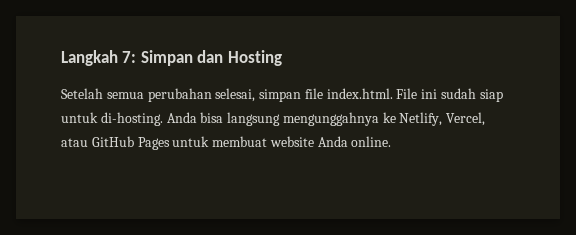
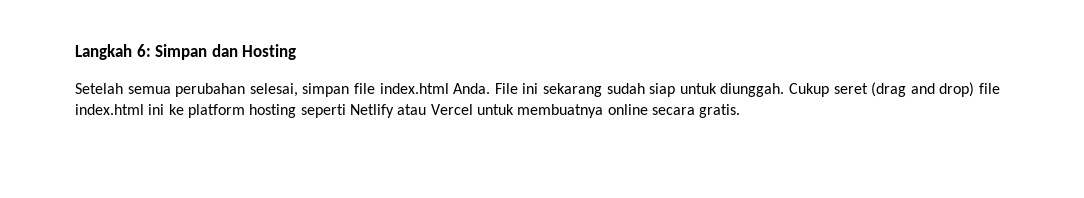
[122,51,137,63] 7: -> [136,44,151,57] 6:
[326,88,393,99] index.html. -> [379,83,491,94] index.html Anda.
(438, 94) none -> [543,83,603,97] sekarang
[100,112,486,126] [61,136,392,150] di-hosting. Anda bisa langsung mengunggahnya ke Netlify, Vercel, atau GitHub Pages untuk membuat website Anda online. -> [720,82,1001,97] [75,104,741,118] diunggah. Cukup seret (drag and drop) file index.html ini ke platform hosting seperti Netlify atau Vercel untuk membuatnya online secara gratis.

